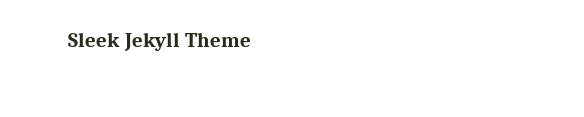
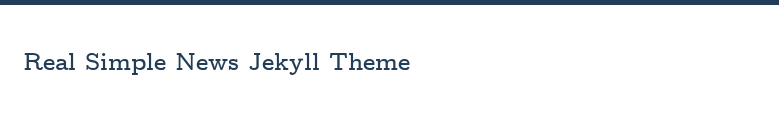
[68,32,120,47] Sleek -> [23,53,239,75] Real Simple News

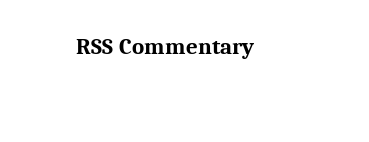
[23,53,410,75] Real Simple News Jekyll Theme -> [76,39,255,59] RSS Commentary

